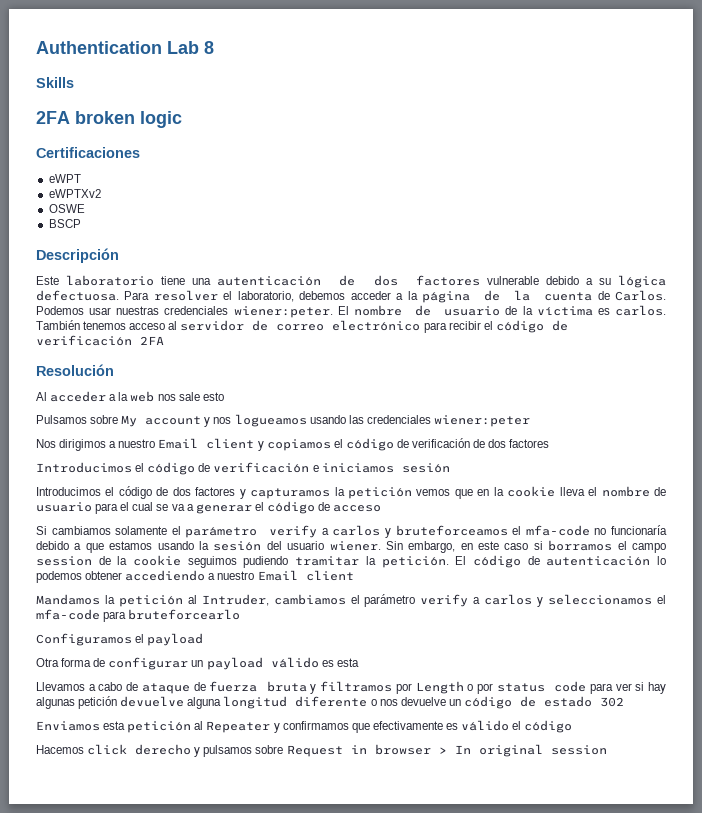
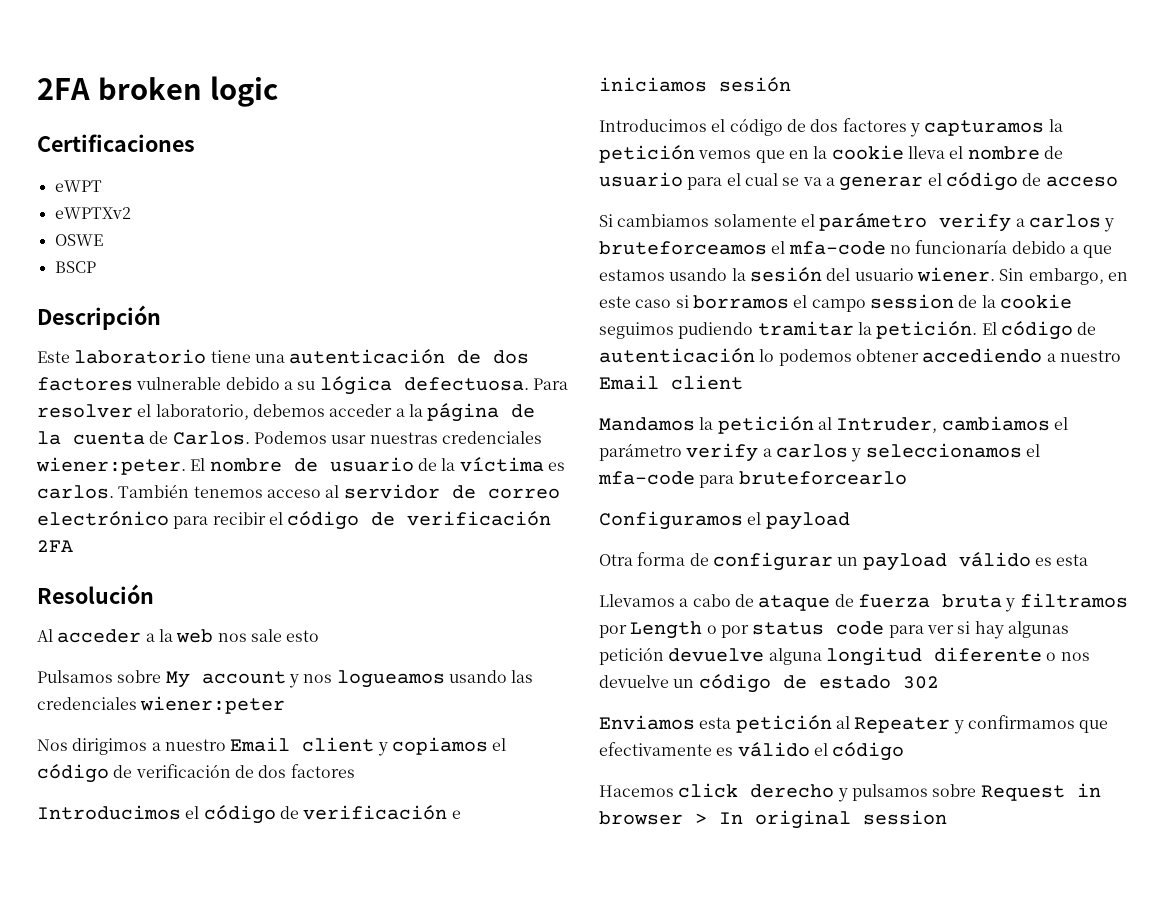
[36,41,214,54] [36,77,74,88] Authentication Lab 8 // Skills // -> (37, 89) none

